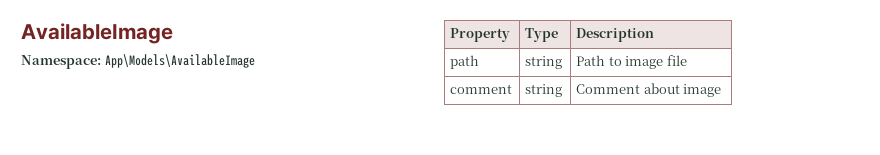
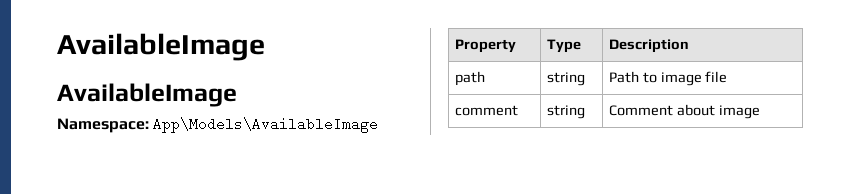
[21,23,173,44] AvailableImage -> [57,33,265,61] [57,83,237,107] AvailableImage // AvailableImage

